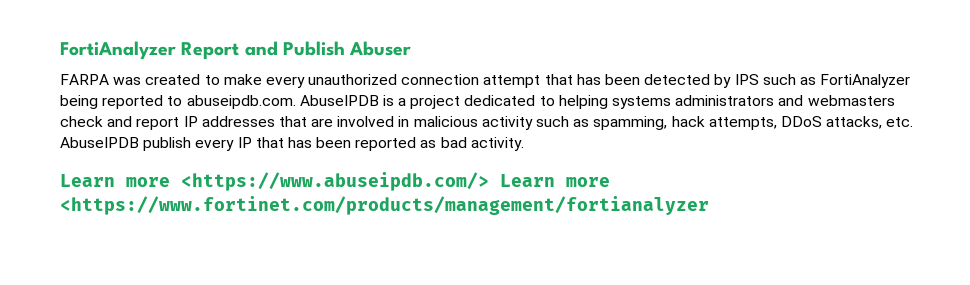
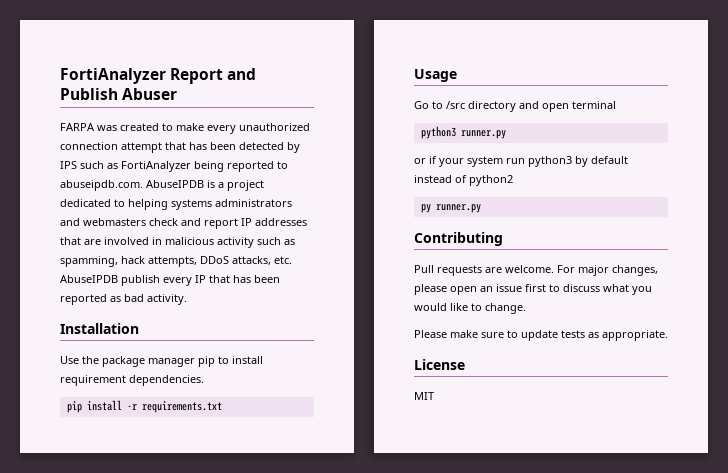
[60,172,610,191] [60,196,709,215] Learn more <https://www.abuseipdb.com/> Learn more <https://www.fortinet.com/products/management/fortianalyzer -> [60,323,139,334] [60,356,263,367] [60,375,204,386] [66,400,222,413] [414,69,457,82] [414,101,616,112] [420,126,506,139] [414,156,628,167] [414,175,513,186] [420,204,481,213] [414,232,503,246] [414,265,658,276] [414,284,652,295] [414,303,526,314] [414,330,668,341] [414,359,465,370] [414,392,434,400] Installation // Use the package manager pip to install requirement dependencies. // pip install -r requirements.txt // Usage // Go to /src directory and open terminal // python3 runner.py // or if your system run python3 by default instead of python2 // py runner.py // Contributing // Pull requests are welcome. For major changes, please open an issue first to discuss what you would like to change. // Please make sure to update tests as appropriate. // License // MIT

